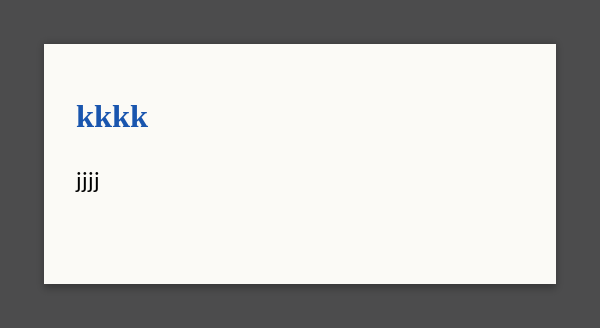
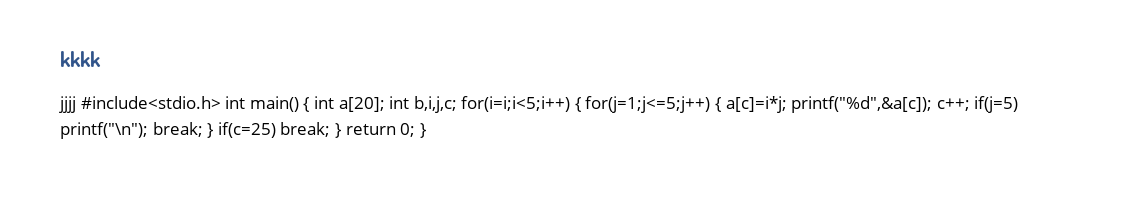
(100, 182) none -> [80,96,1019,113] [60,122,426,139] #include<stdio.h> int main() { int a[20]; int b,i,j,c; for(i=i;i<5;i++) { for(j=1;j<=5;j++) { a[c]=i*j; printf("%d",&a[c]); c++; if(j=5) printf("\n"); break; } if(c=25) break; } return 0; }

